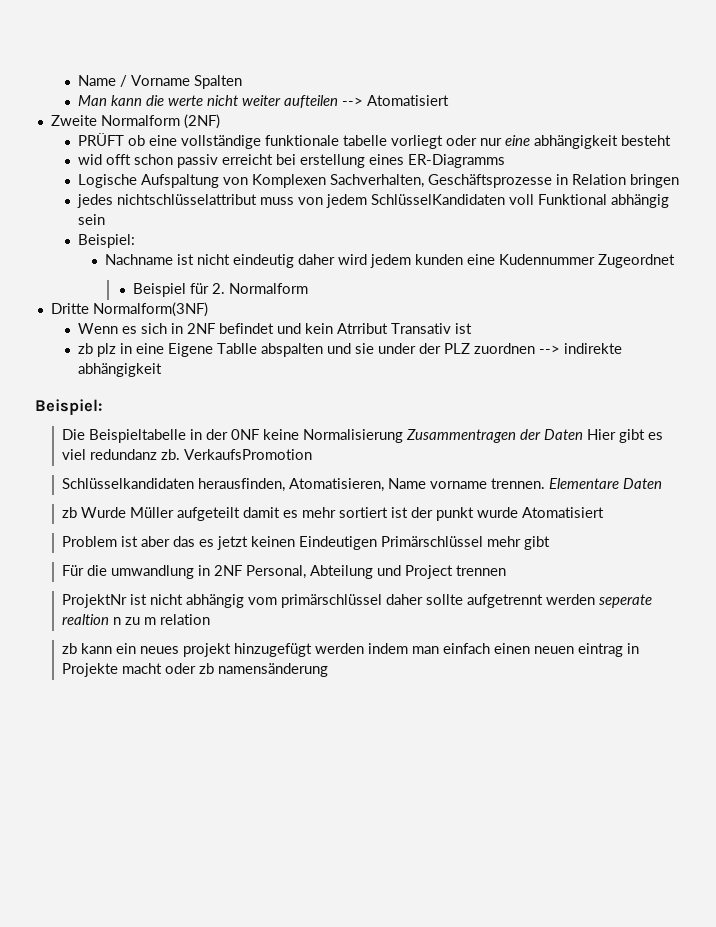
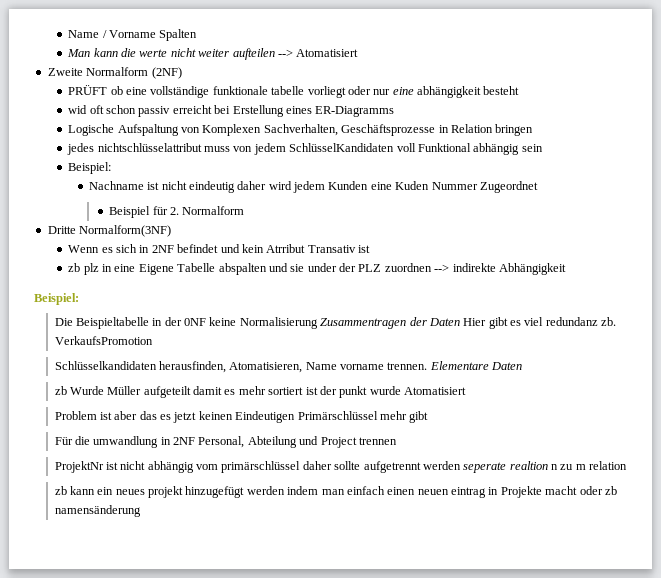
[106,154,132,165] offt -> [89,105,104,114] oft
[300,154,366,168] erstellung -> [232,105,284,117] Erstellung
[415,254,596,265] kunden eine Kudennummer -> [328,181,478,190] Kunden eine Kuden Nummer
[217,343,258,354] Tablle -> [177,263,216,272] Tabelle
[78,363,163,377] abhängigkeit -> [498,263,566,275] Abhängigkeit

